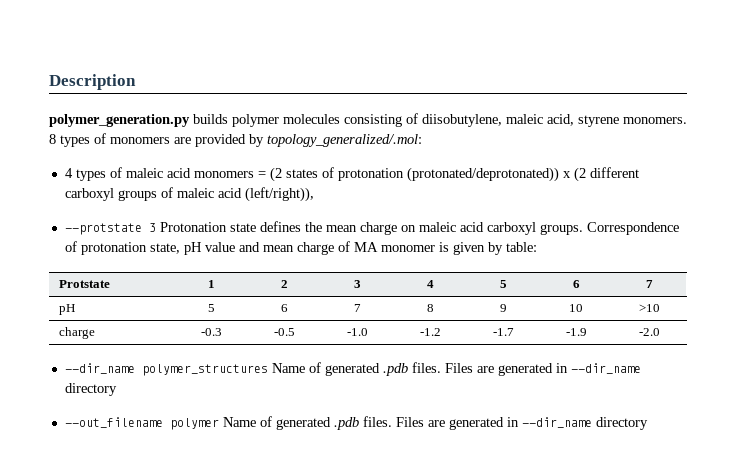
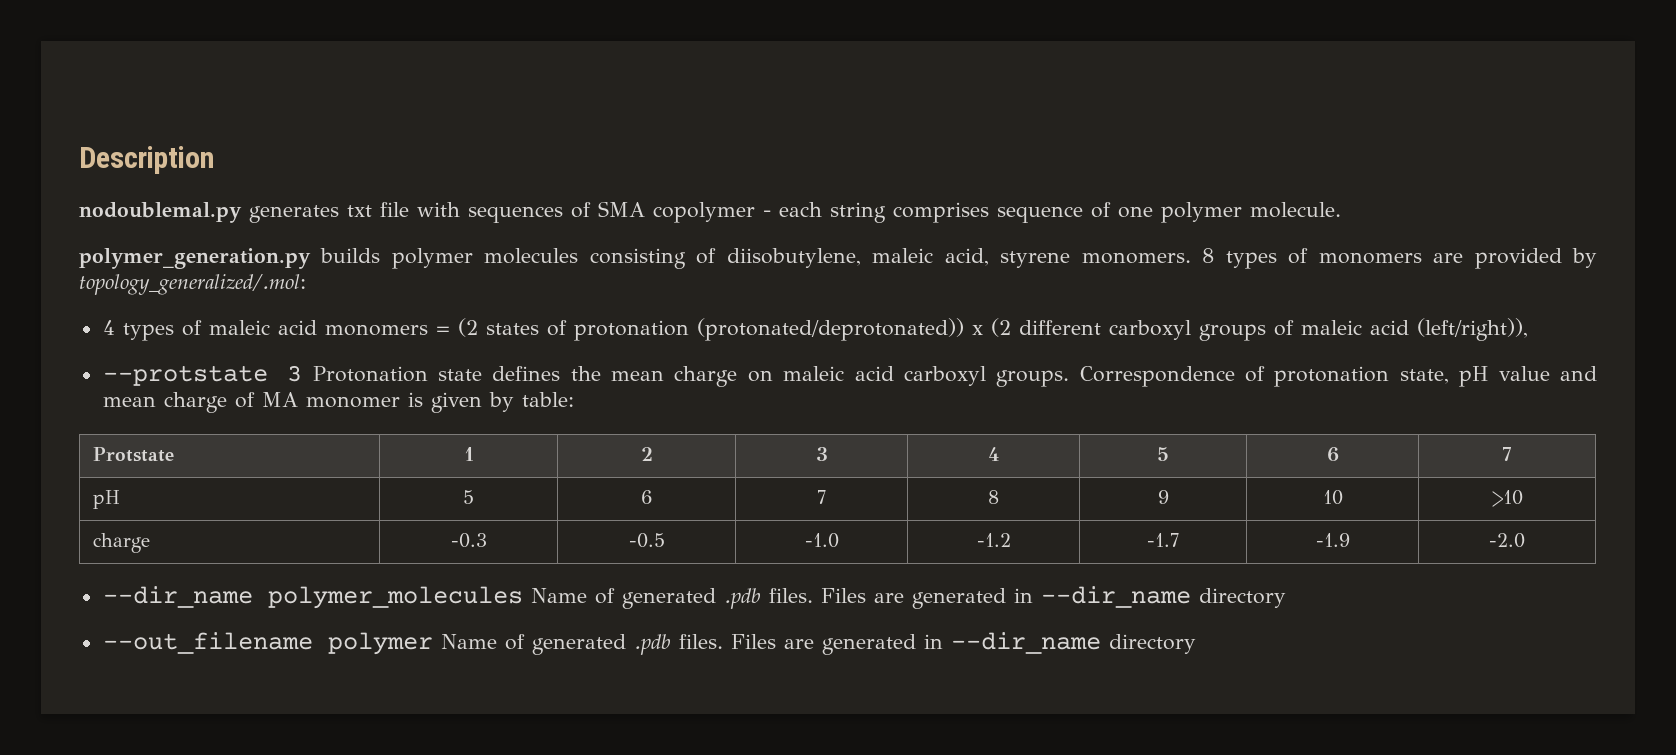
(136, 82) none -> [79,201,1341,223] // nodoublemal.py generates txt file with sequences of SMA copolymer - each string comprises sequence of one polymer molecule.
[141,364,268,376] polymer_structures -> [267,586,523,609] polymer_molecules

